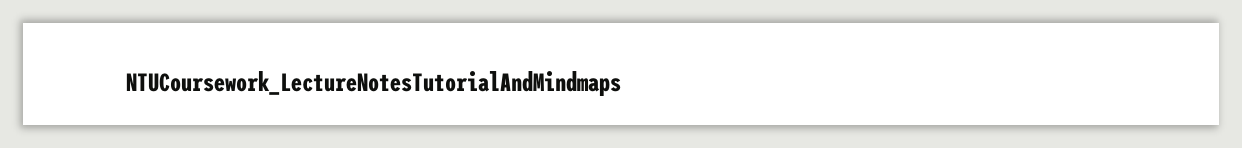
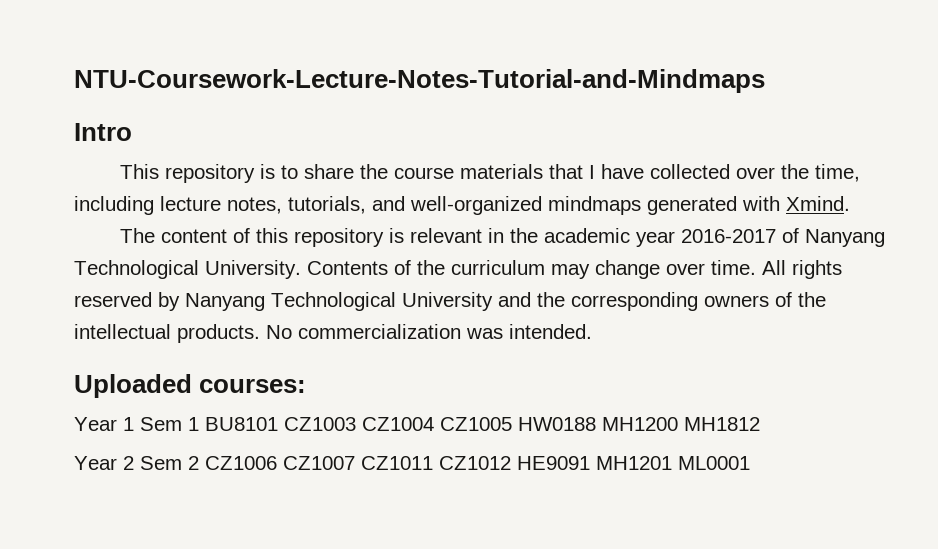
[126,71,621,96] NTUCoursework_LectureNotesTutorialAndMindmaps -> [74,69,765,93] [74,123,132,141] [119,164,860,183] [74,196,850,215] [119,228,885,247] [74,260,842,279] [74,292,826,311] [74,324,592,343] [74,374,307,398] [74,417,760,431] [74,456,750,470] NTU-Coursework-Lecture-Notes-Tutorial-and-Mindmaps // Intro // This repository is to share the course materials that I have collected over the time, including lecture notes, tutorials, and well-organized mindmaps generated with Xmind. // The content of this repository is relevant in the academic year 2016-2017 of Nanyang Technological University. Contents of the curriculum may change over time. All rights reserved by Nanyang Technological University and the corresponding owners of the intellectual products. No commercialization was intended. // Uploaded courses: // Year 1 Sem 1 BU8101 CZ1003 CZ1004 CZ1005 HW0188 MH1200 MH1812 // Year 2 Sem 2 CZ1006 CZ1007 CZ1011 CZ1012 HE9091 MH1201 ML0001

